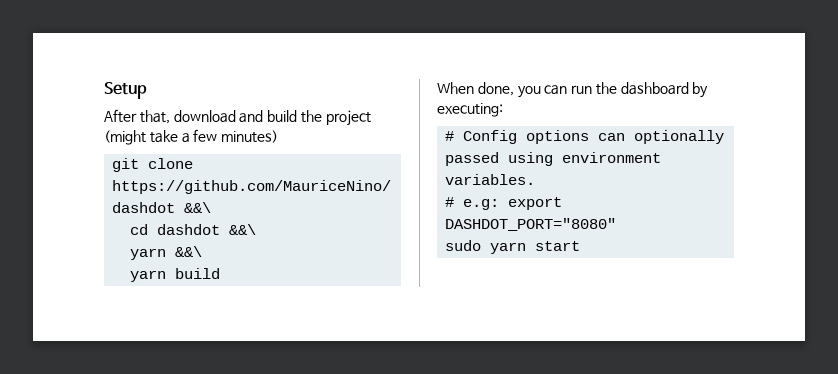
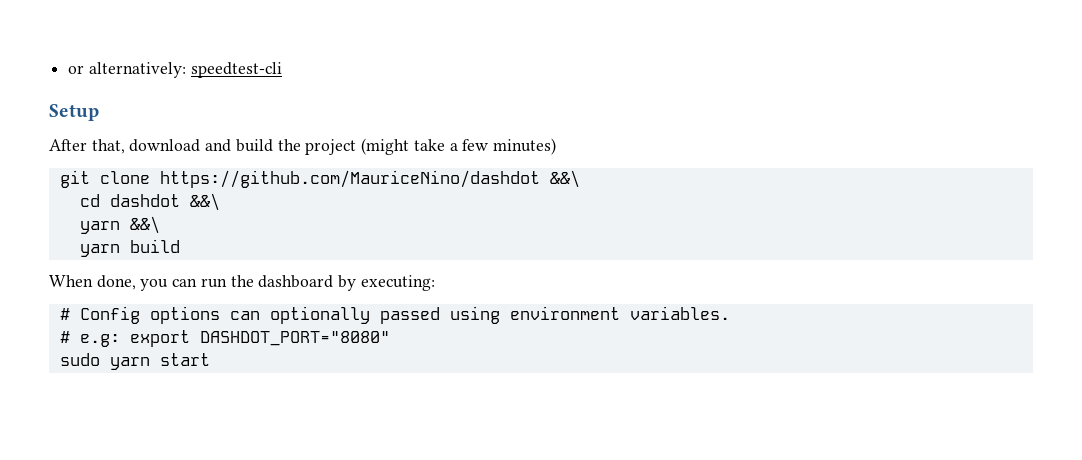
(104, 90) none -> [68,62,282,78] or alternatively: speedtest-cli //

